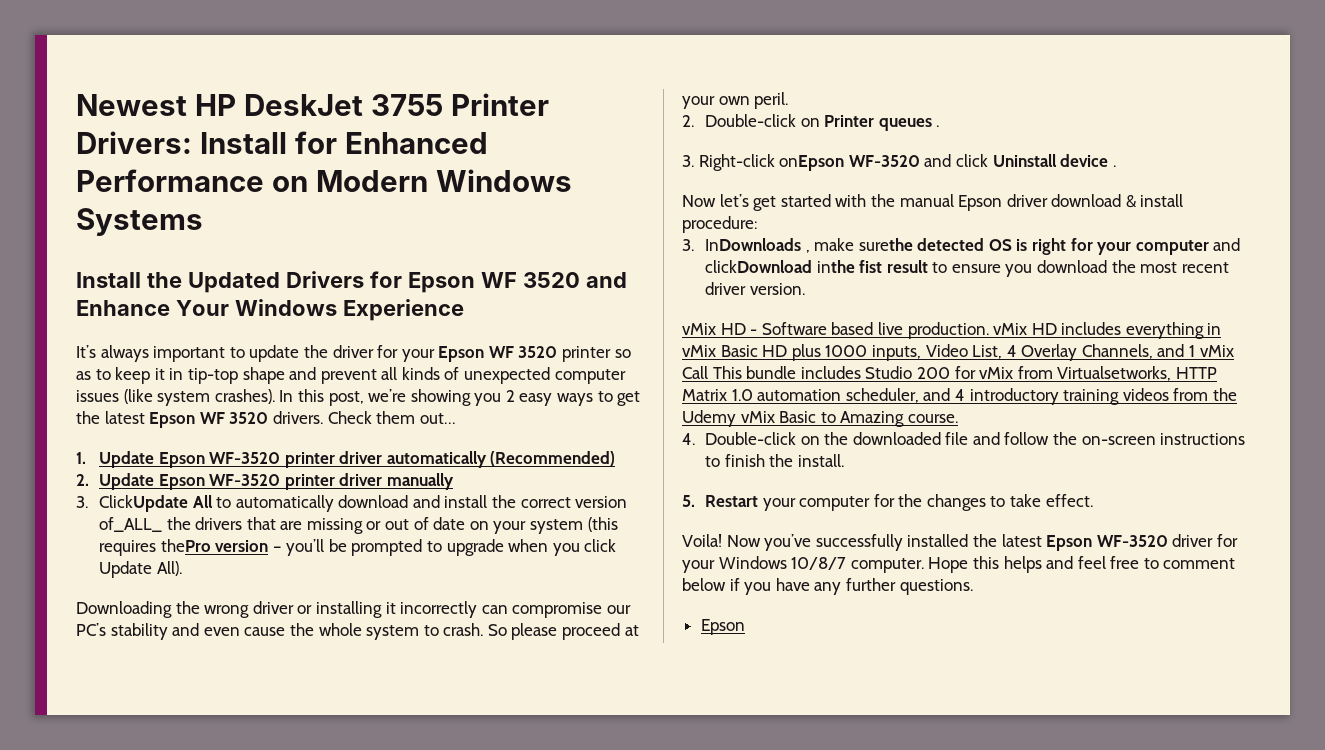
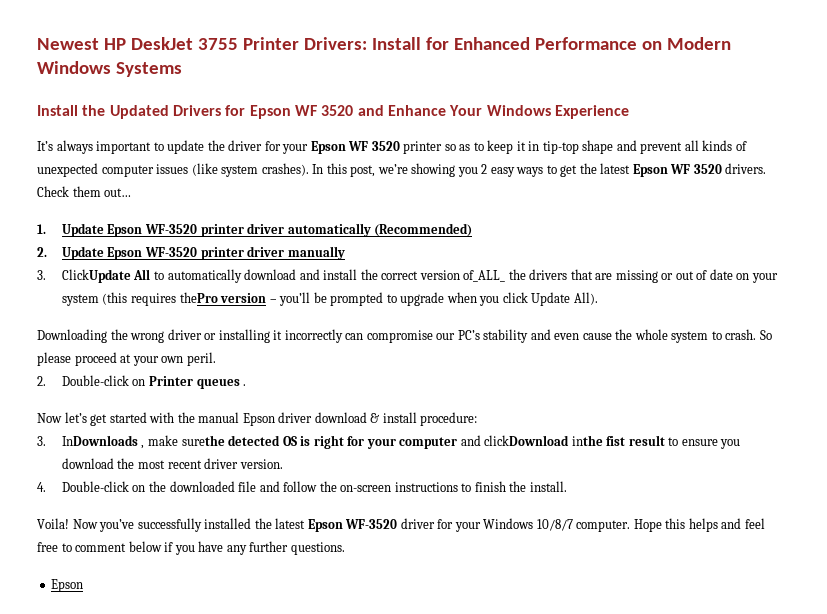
[682,154,1116,171] // 3. Right-click onEpson WF-3520 and click Uninstall device . -> (247, 385) none
[682,322,1222,339] [682,344,1234,361] [682,366,1217,381] [682,388,1237,405] [682,410,958,427] // vMix HD - Software based live production. vMix HD includes everything in vMix Basic HD plus 1000 inputs, Video List, 4 Overlay Channels, and 1 vMix Call This bundle includes Studio 200 for vMix from Virtualsetworks, HTTP Matrix 1.0 automation scheduler, and 4 introductory training videos from the Udemy vMix Basic to Amazing course. -> (283, 464) none
[682,494,1093,511] // 5. Restart your computer for the changes to take effect. -> (567, 486) none

